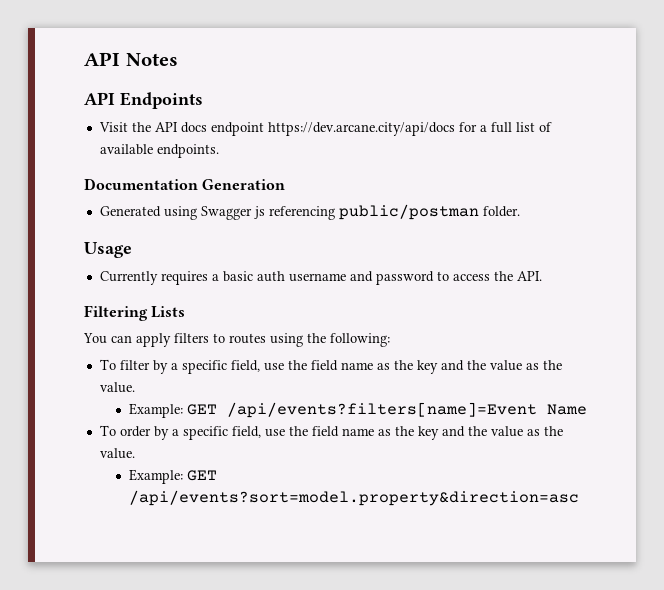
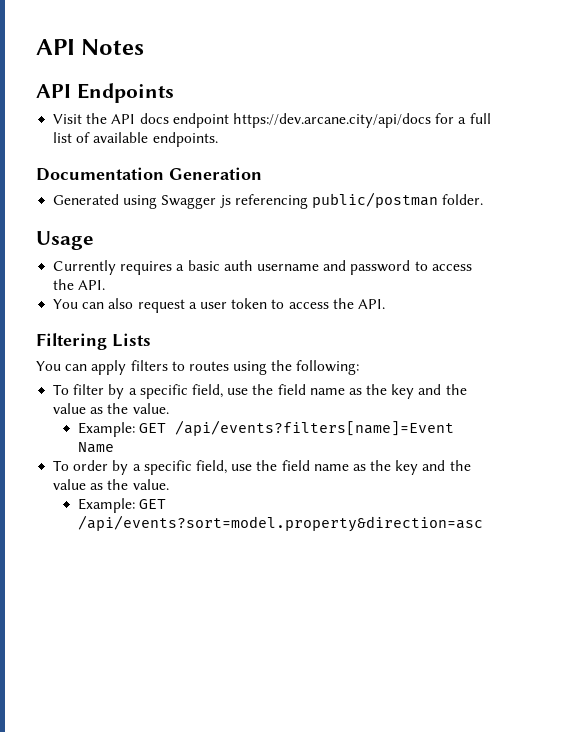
(542, 276) none -> [53,298,385,313] // You can also request a user token to access the API.

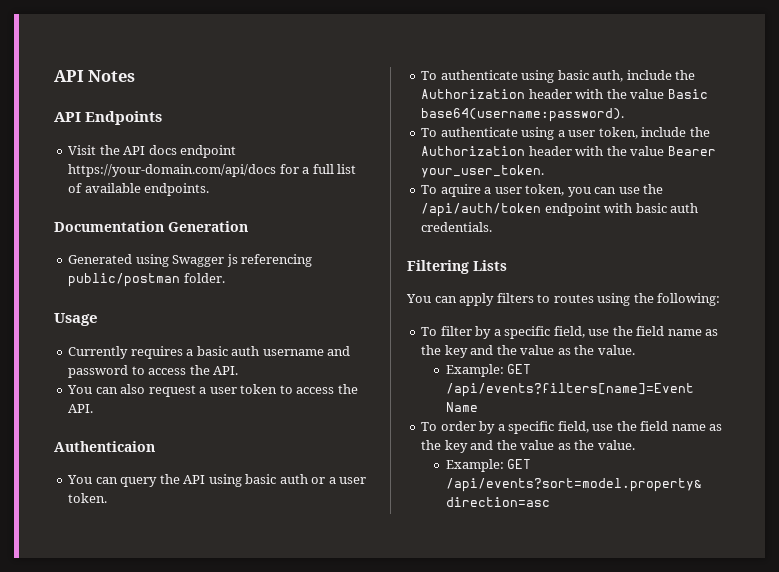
[232,113,431,128] https://dev.arcane.city/api/docs -> [68,164,277,177] https://your-domain.com/api/docs
(385, 304) none -> [54,441,155,452] [67,474,367,487] [68,493,108,503] [421,70,696,83] [421,89,708,99] [421,108,625,122] [421,127,710,140] [421,146,716,156] [421,165,545,178] [421,184,664,197] [421,203,699,217] [421,222,493,232] // Authenticaion // You can query the API using basic auth or a user token. // To authenticate using basic auth, include the Authorization header with the value Basic base64(username:password). // To authenticate using a user token, include the Authorization header with the value Bearer your_user_token. // To aquire a user token, you can use the /api/auth/token endpoint with basic auth credentials.

